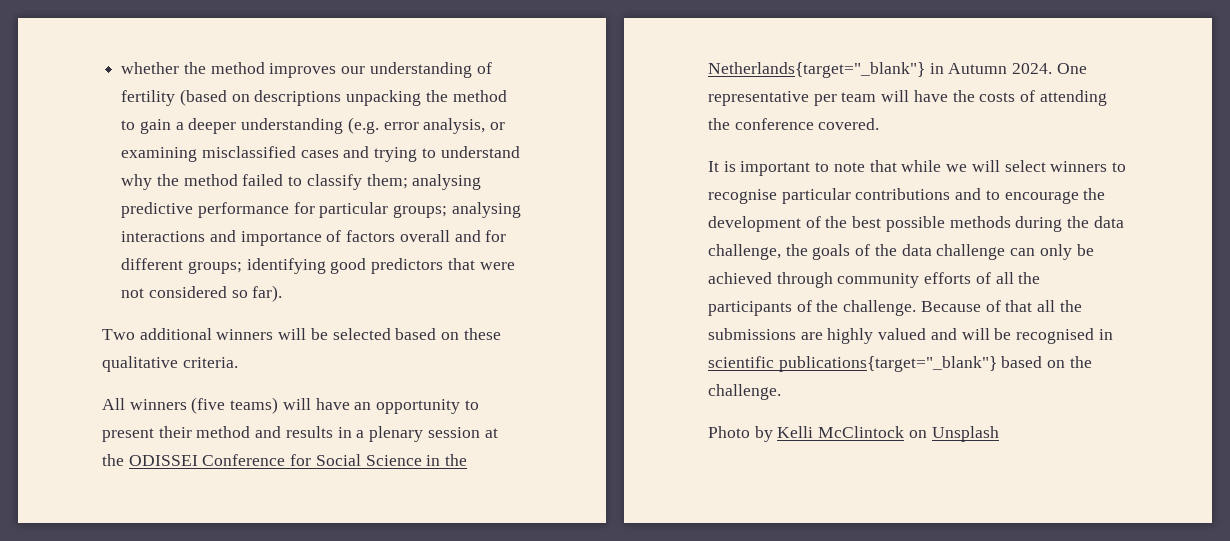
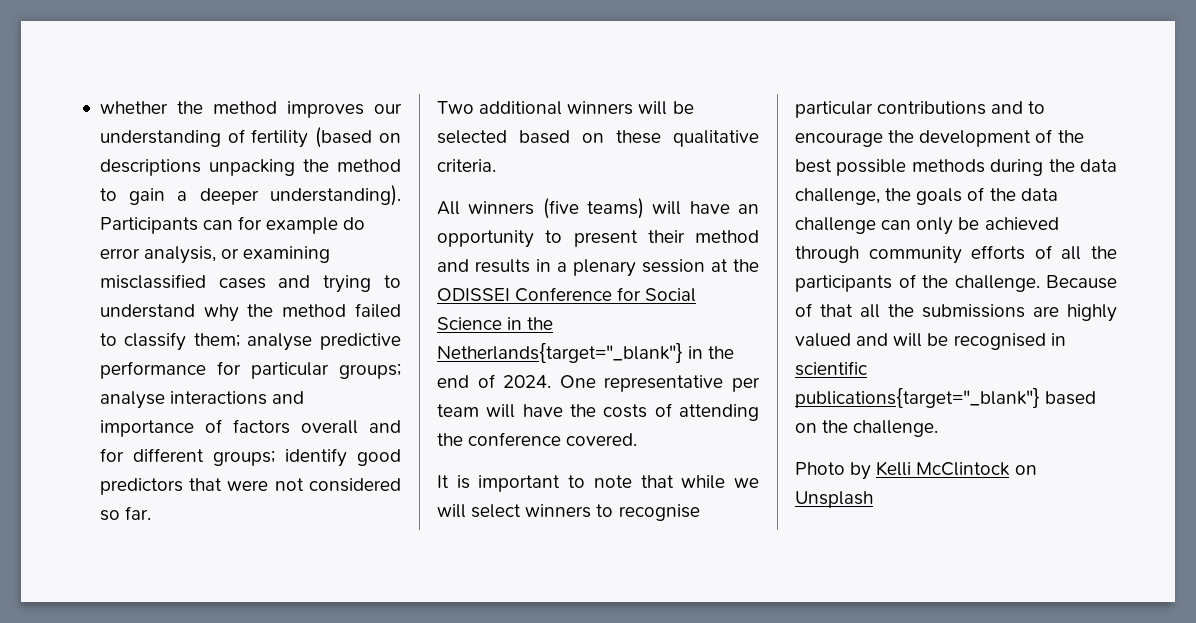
[241,117,379,134] understanding (e.g. -> [270,185,401,206] [99,216,366,234] understanding). Participants can for example do
[412,174,482,190] analysing -> [247,333,313,351] analyse
[451,202,521,218] analysing -> [99,391,165,409] analyse
[246,258,326,274] identifying -> [284,448,347,467] identify
[252,285,283,302] far). -> [125,506,152,520] far.
[948,63,1008,74] Autumn -> [708,346,735,359] [437,374,495,388] the end of

